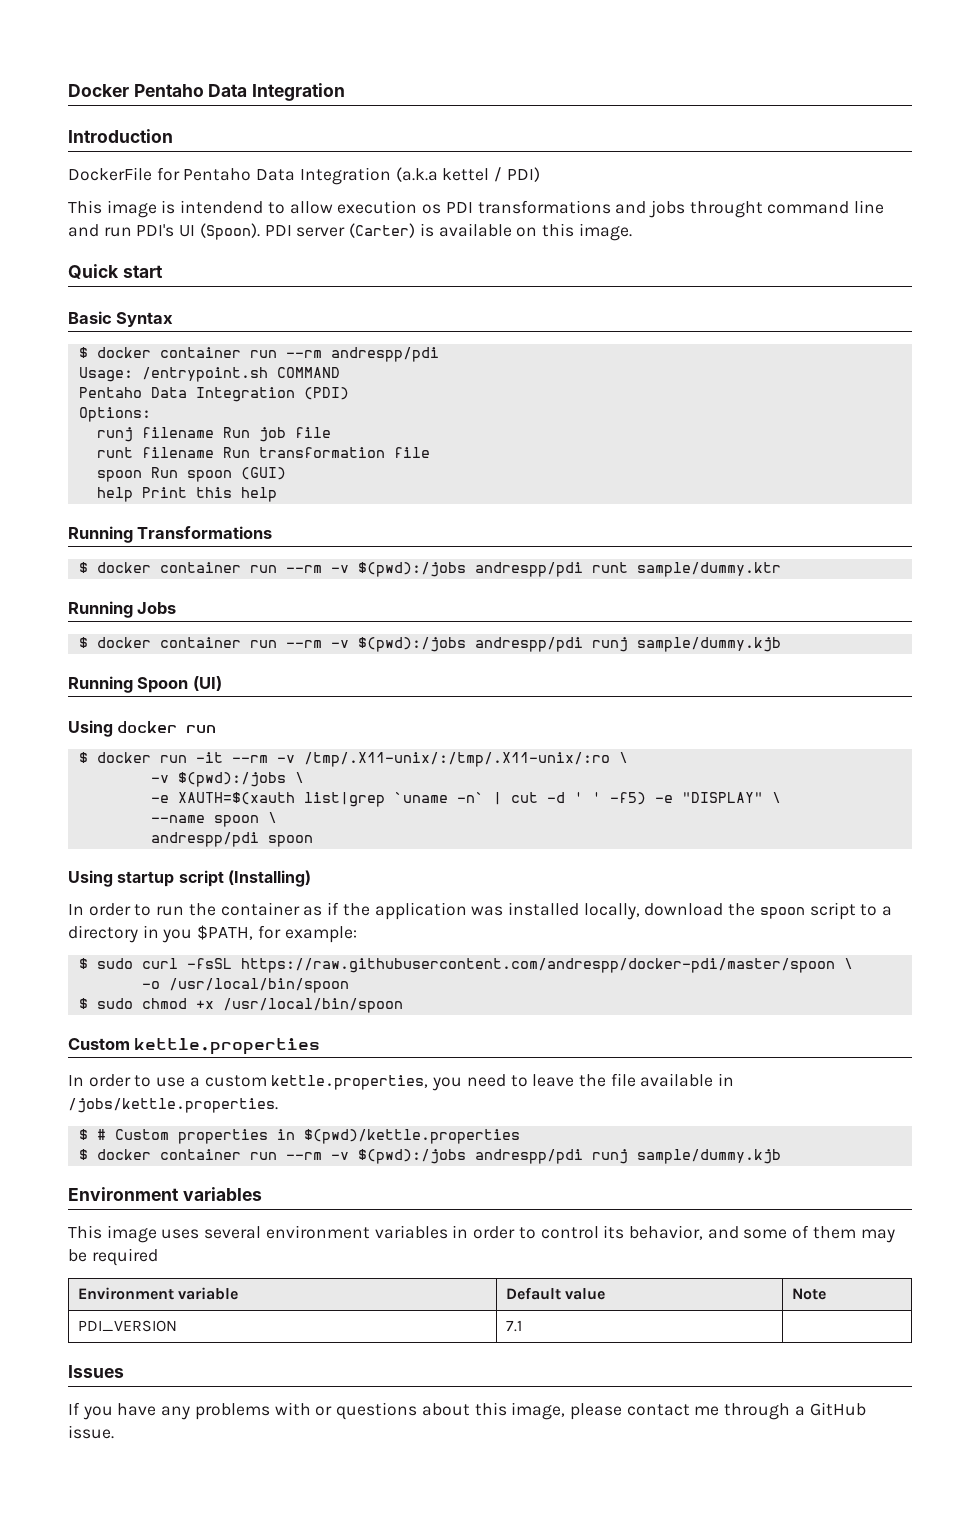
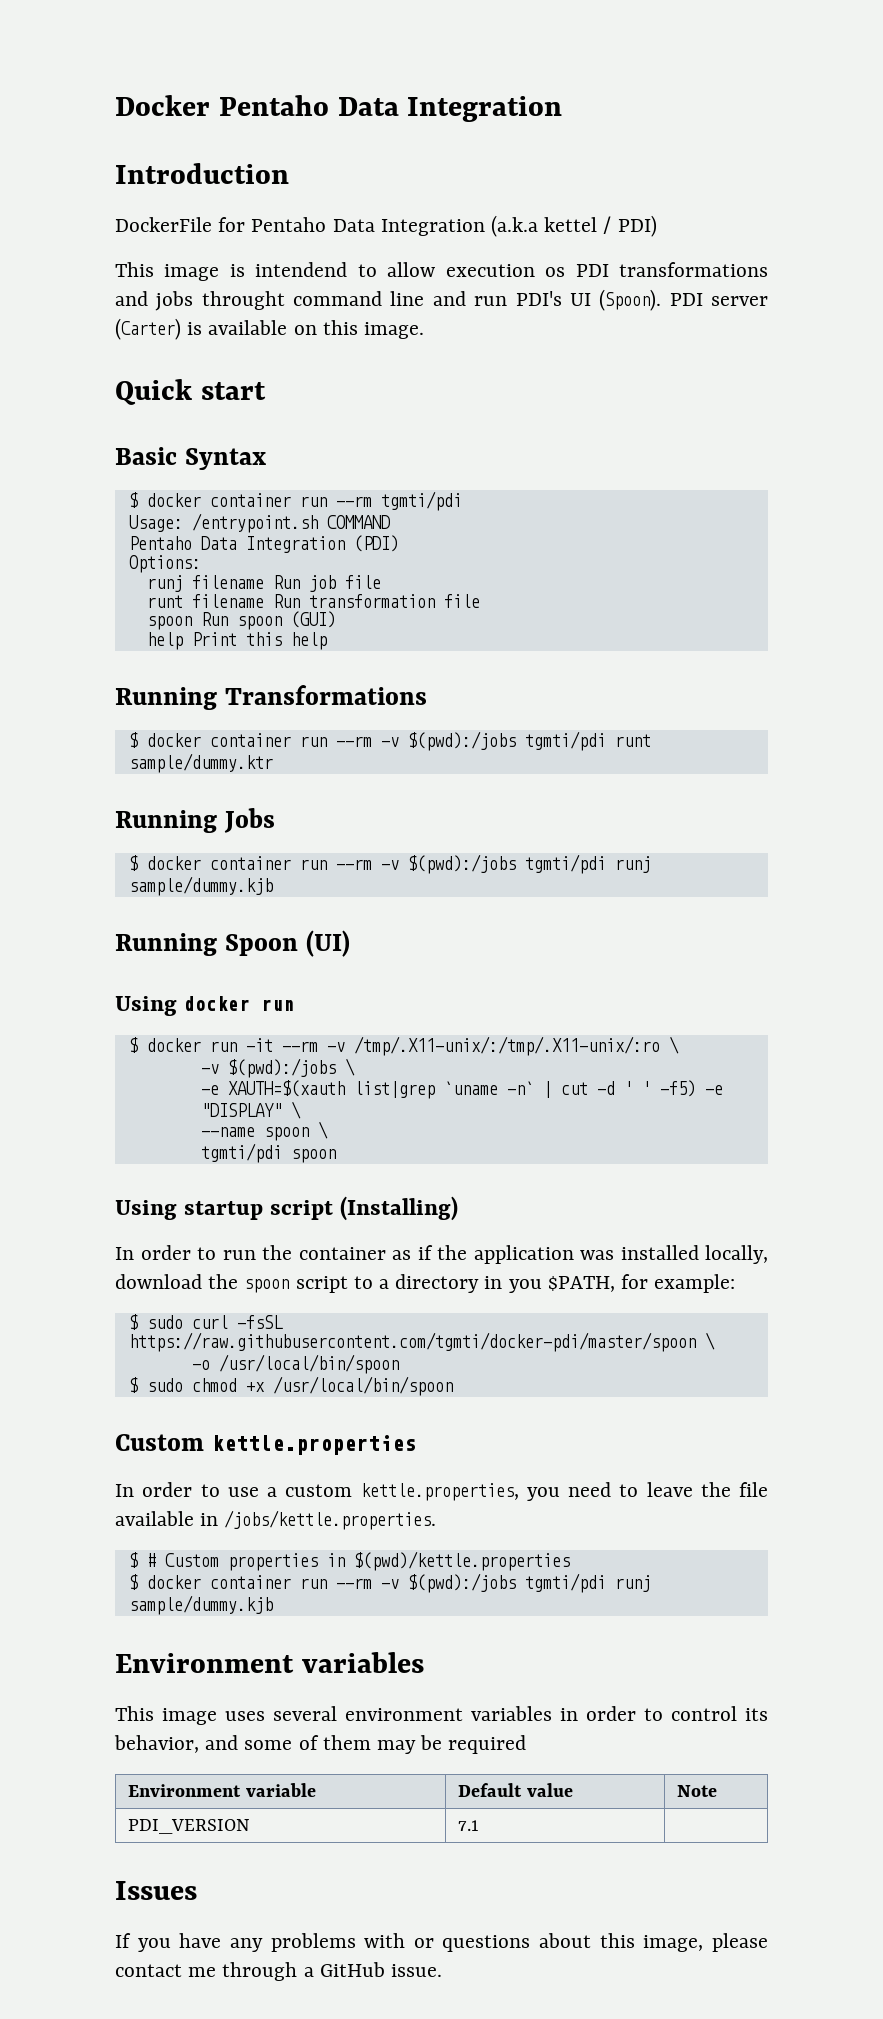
[330,347,439,362] andrespp/pdi -> [380,491,462,511] tgmti/pdi
[474,562,583,577] andrespp/pdi -> [524,731,606,751] tgmti/pdi
[474,637,583,652] andrespp/pdi -> [524,854,606,874] tgmti/pdi
[150,832,259,847] andrespp/pdi -> [200,1143,282,1163] tgmti/pdi
[240,958,835,973] https://raw.githubusercontent.com/andrespp/docker-pdi/master/spoon -> [128,1332,696,1352] https://raw.githubusercontent.com/tgmti/docker-pdi/master/spoon
[474,1149,583,1164] andrespp/pdi -> [524,1573,606,1593] tgmti/pdi

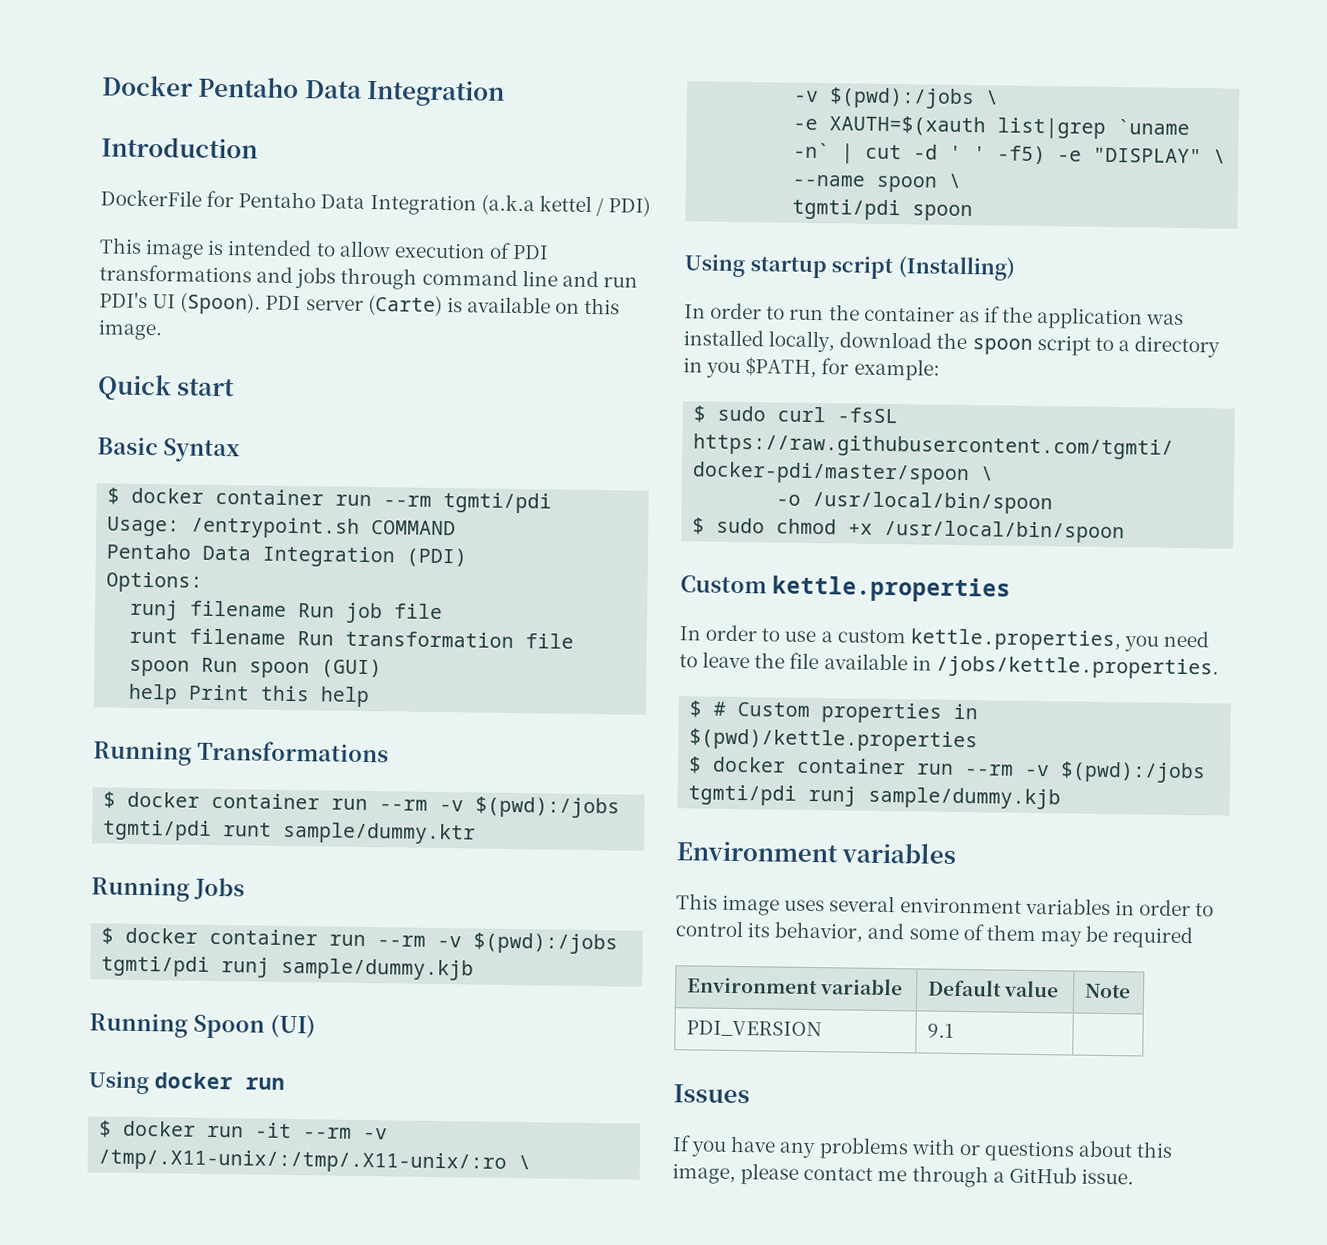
[255,262,348,277] intendend -> [227,239,313,257] intended
[545,267,566,277] os -> [488,242,511,259] of
[201,291,285,310] throught -> [340,267,418,290] through
[115,318,181,340] (Carter) -> [367,294,443,316] (Carte)
[458,1820,480,1831] 7.1 -> [927,1023,955,1038] 9.1

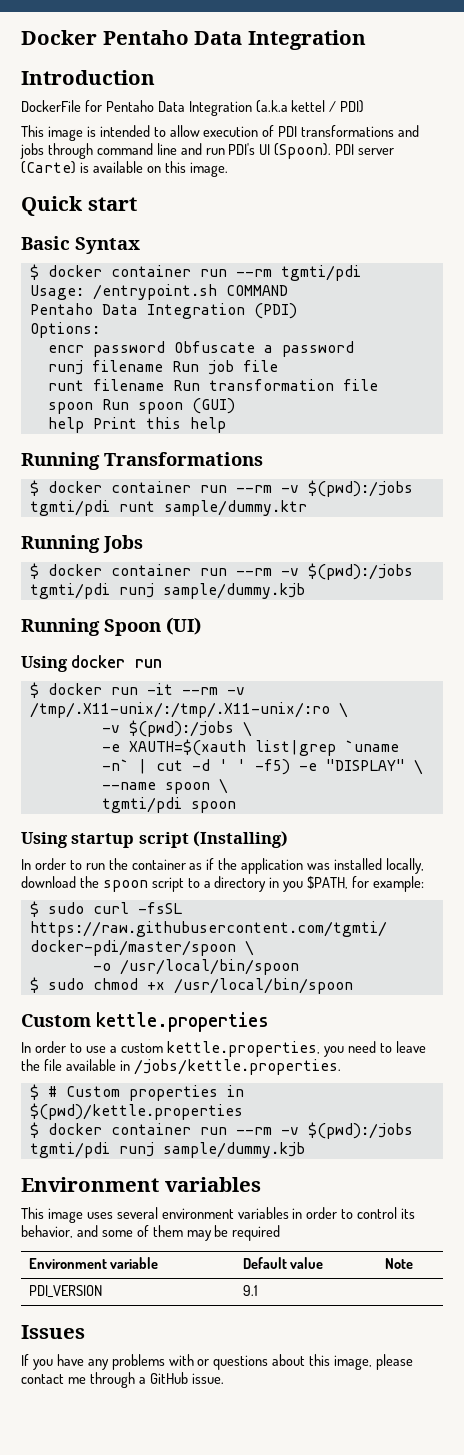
(204, 582) none -> [47,341,354,357] // encr password Obfuscate a password

